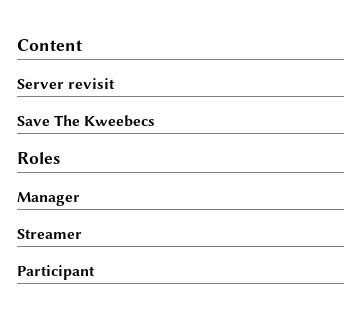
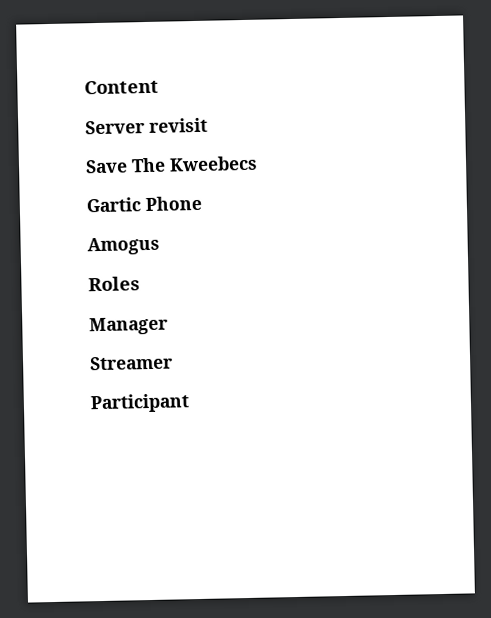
(156, 121) none -> [86,195,202,213] [87,236,160,256] // Gartic Phone // Amogus

